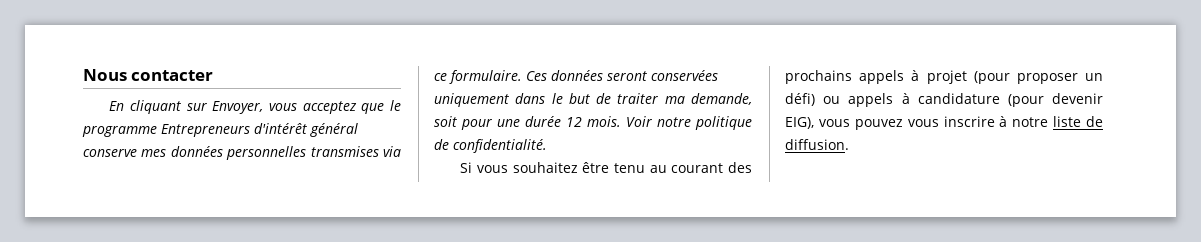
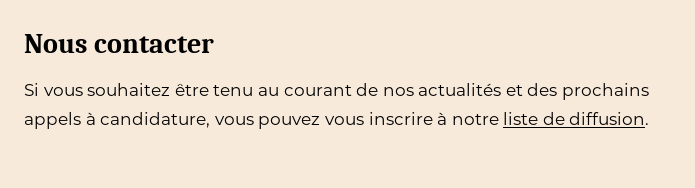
[109,100,401,114] [82,123,358,137] [83,146,401,160] [434,70,718,84] [434,93,752,107] [434,116,752,130] [434,139,547,153] // En cliquant sur Envoyer, vous acceptez que le programme Entrepreneurs d'intérêt général conserve mes données personnelles transmises via ce formulaire. Ces données seront conservées uniquement dans le but de traiter ma demande, soit pour une durée 12 mois. Voir notre politique de confidentialité. -> (215, 44) none
[728,162,752,173] [785,70,1103,84] [785,93,1103,107] [785,117,814,129] des prochains appels à projet (pour proposer un défi) ou appels à candidature (pour devenir EIG), -> [356,83,650,100] [24,112,211,129] de nos actualités et des prochains appels à candidature,

